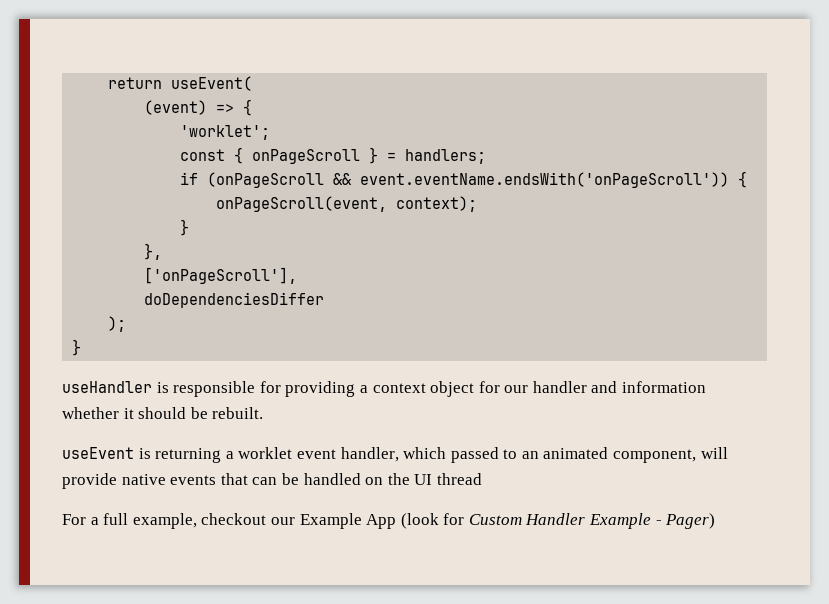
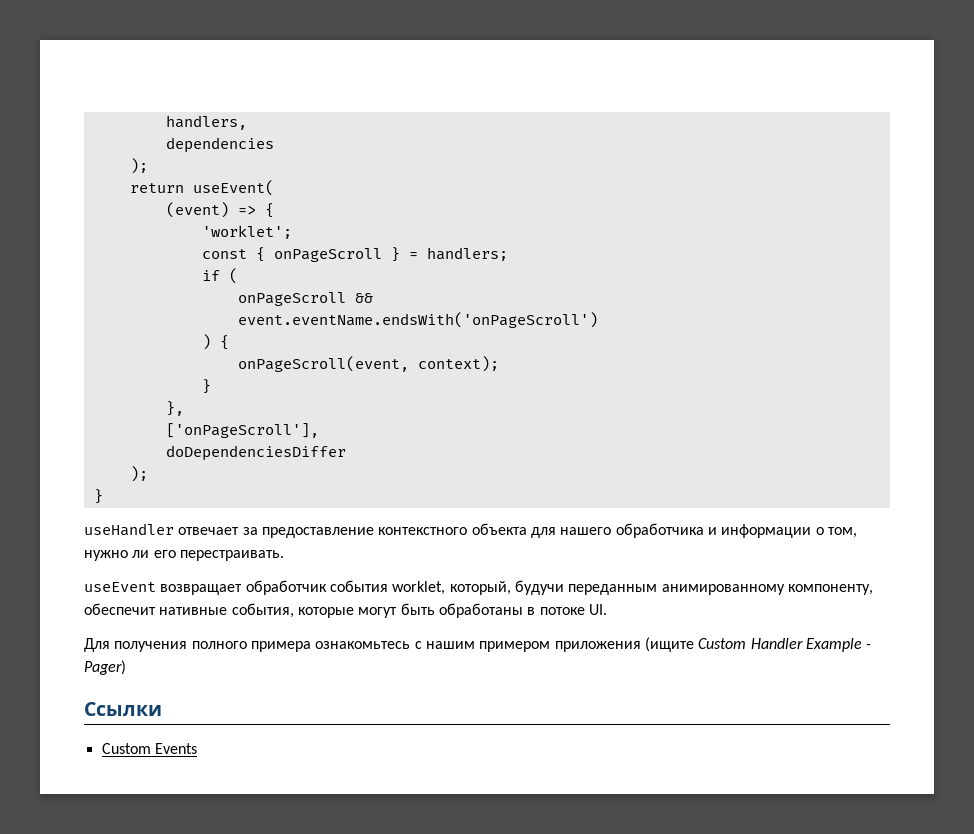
(108, 83) none -> [165,115,247,130] [165,137,274,153] [129,158,148,174] handlers, // dependencies // ); //
[207,172,325,188] (onPageScroll -> [228,268,238,284] [237,292,346,306] ( // onPageScroll
[360,172,730,188] event.eventName.endsWith('onPageScroll')) -> [237,312,598,328] [201,334,211,350] // event.eventName.endsWith('onPageScroll') // )
[156,381,707,397] [62,407,264,419] [62,447,728,463] [62,473,482,489] [62,513,465,529] is responsible for providing a context object for our handler and information whether it should be rebuilt. // useEvent is returning a worklet event handler, which passed to an animated component, will provide native events that can be handled on the UI thread // For a full example, checkout our Example App (look for -> [178,523,857,538] [84,550,284,561] [84,580,873,595] [84,603,607,618] [84,637,694,652] отвечает за предоставление контекстного объекта для нашего обработчика и информации о том, нужно ли его перестраивать. // useEvent возвращает обработчик события worklet, который, будучи переданным анимированному компоненту, обеспечит нативные события, которые могут быть обработаны в потоке UI. // Для получения полного примера ознакомьтесь с нашим примером приложения (ищите
(716, 521) none -> [84,702,162,716] [101,743,197,754] // Ссылки // Custom Events

